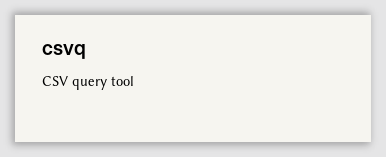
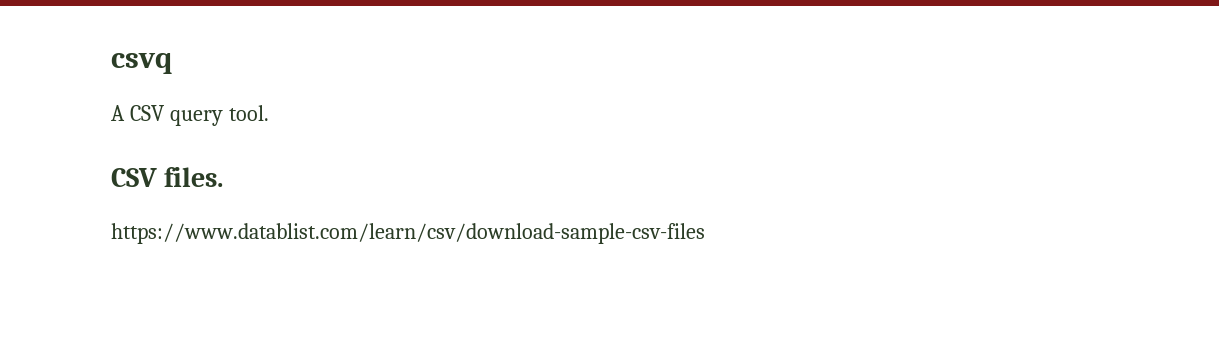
(86, 51) none -> [111,105,125,121] A
[111,76,134,86] tool -> [228,105,269,121] [111,167,224,187] [111,223,705,244] tool. // CSV files. // https://www.datablist.com/learn/csv/download-sample-csv-files

